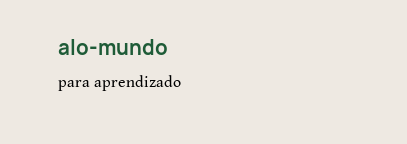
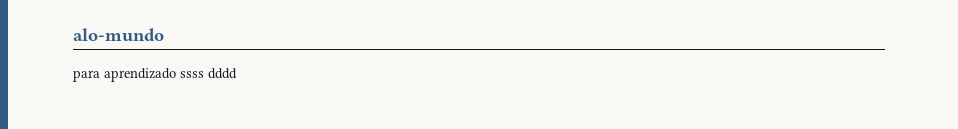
(182, 83) none -> [180,68,237,79] ssss dddd

